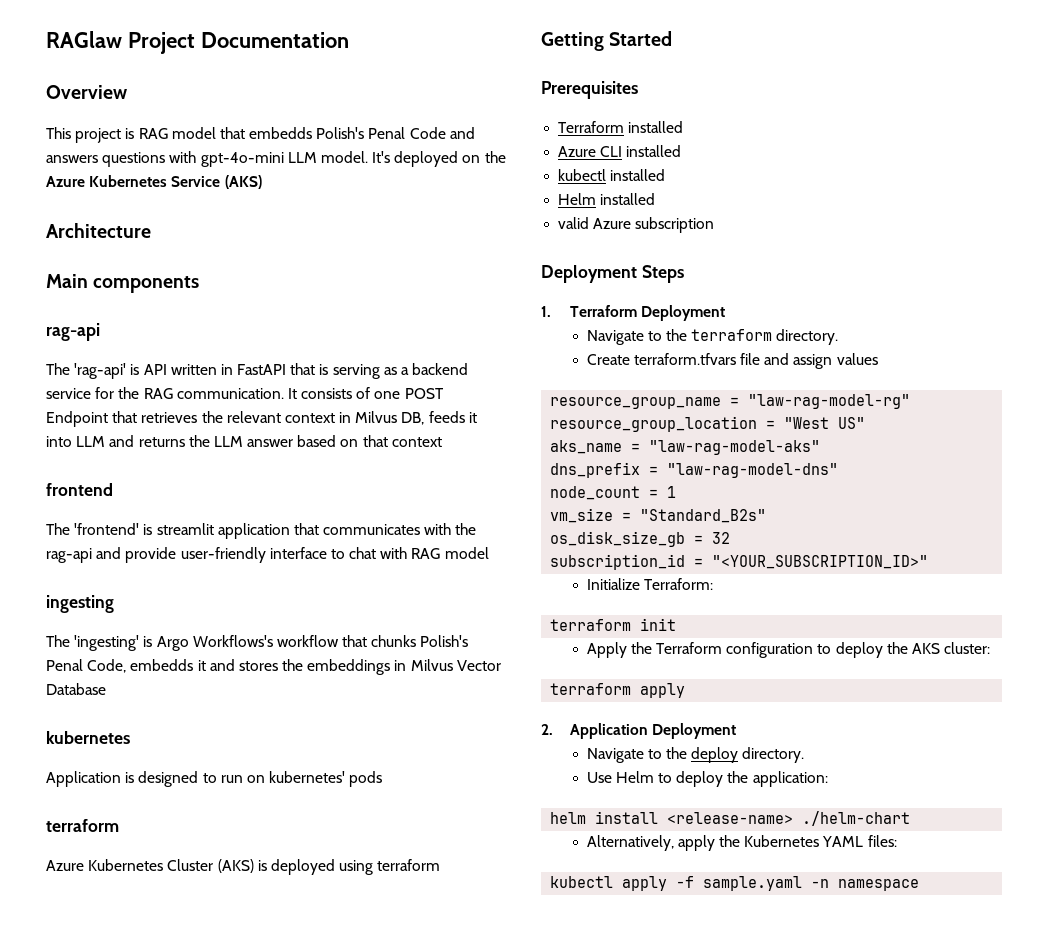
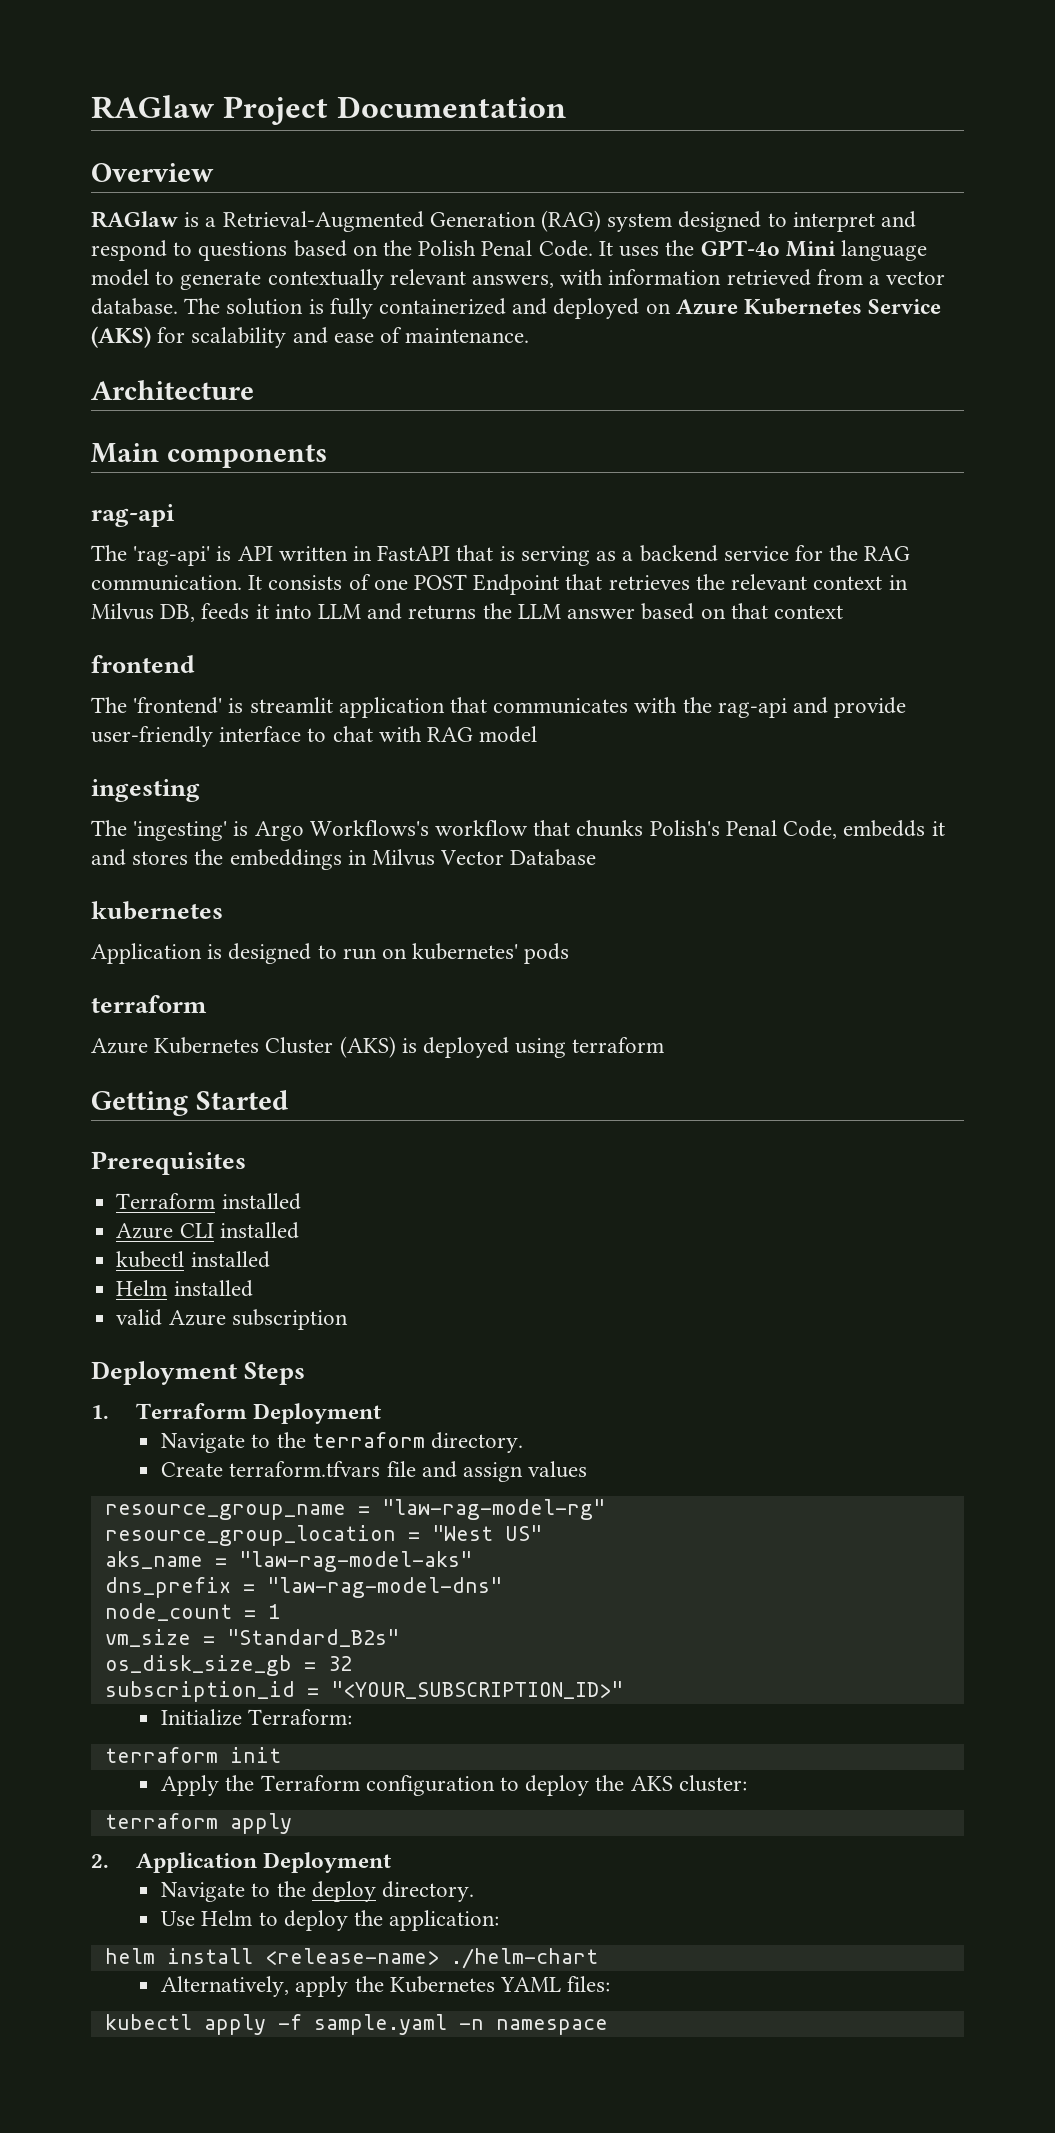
[46,127,475,143] [46,151,391,167] This project is RAG model that embedds Polish's Penal Code and answers questions with gpt-4o-mini LLM model. It's -> [91,210,917,232] [91,240,927,261] [91,269,946,290] [91,298,548,319] RAGlaw is a Retrieval-Augmented Generation (RAG) system designed to interpret and respond to questions based on the Polish Penal Code. It uses the GPT-4o Mini language model to generate contextually relevant answers, with information retrieved from a vector database. The solution is fully containerized and
[484,151,506,163] the -> (671, 308) none
(262, 182) none -> [157,327,530,348] for scalability and ease of maintenance.

